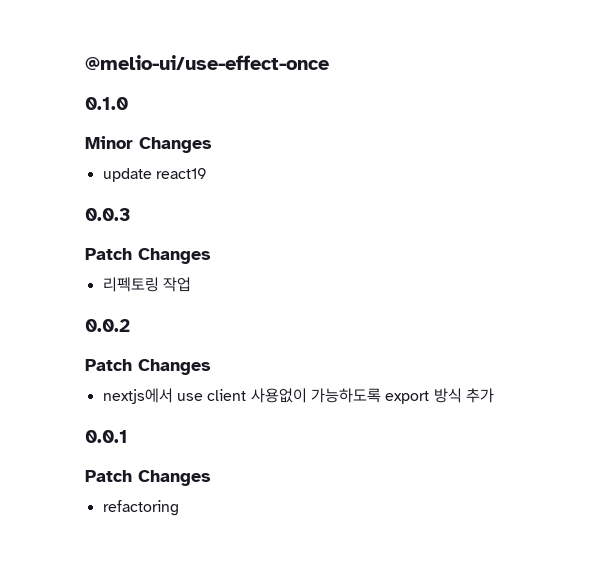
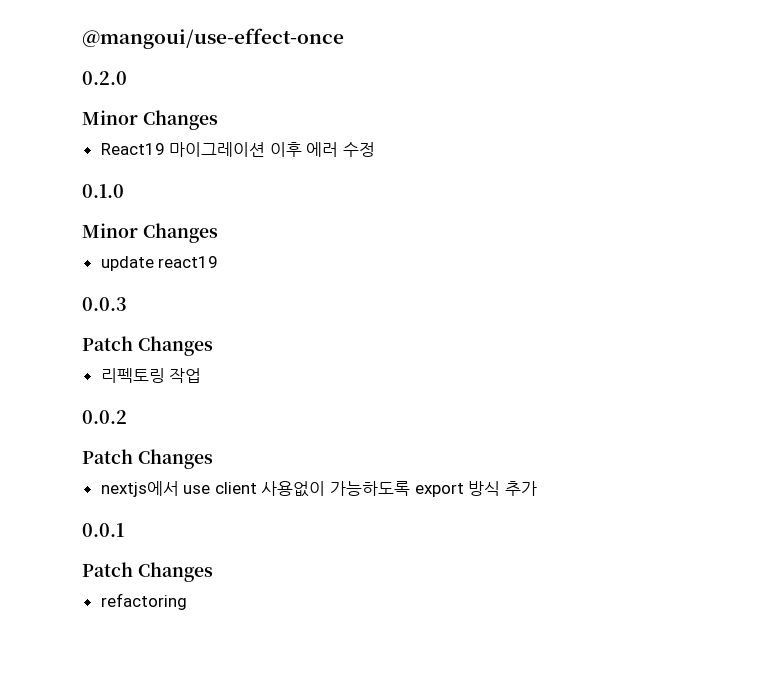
[85,55,329,70] @melio-ui/use-effect-once -> [82,28,344,49] [82,71,127,85] [82,110,218,130] [100,142,376,157] @mangoui/use-effect-once // 0.2.0 // Minor Changes // React19 마이그레이션 이후 에러 수정

